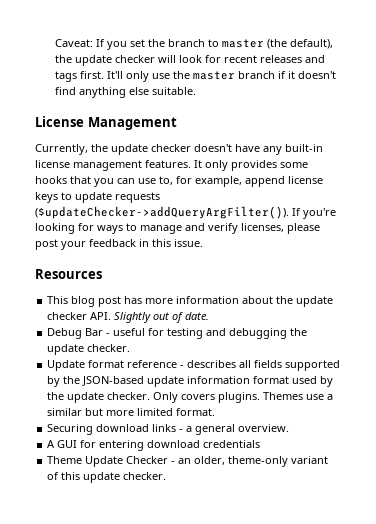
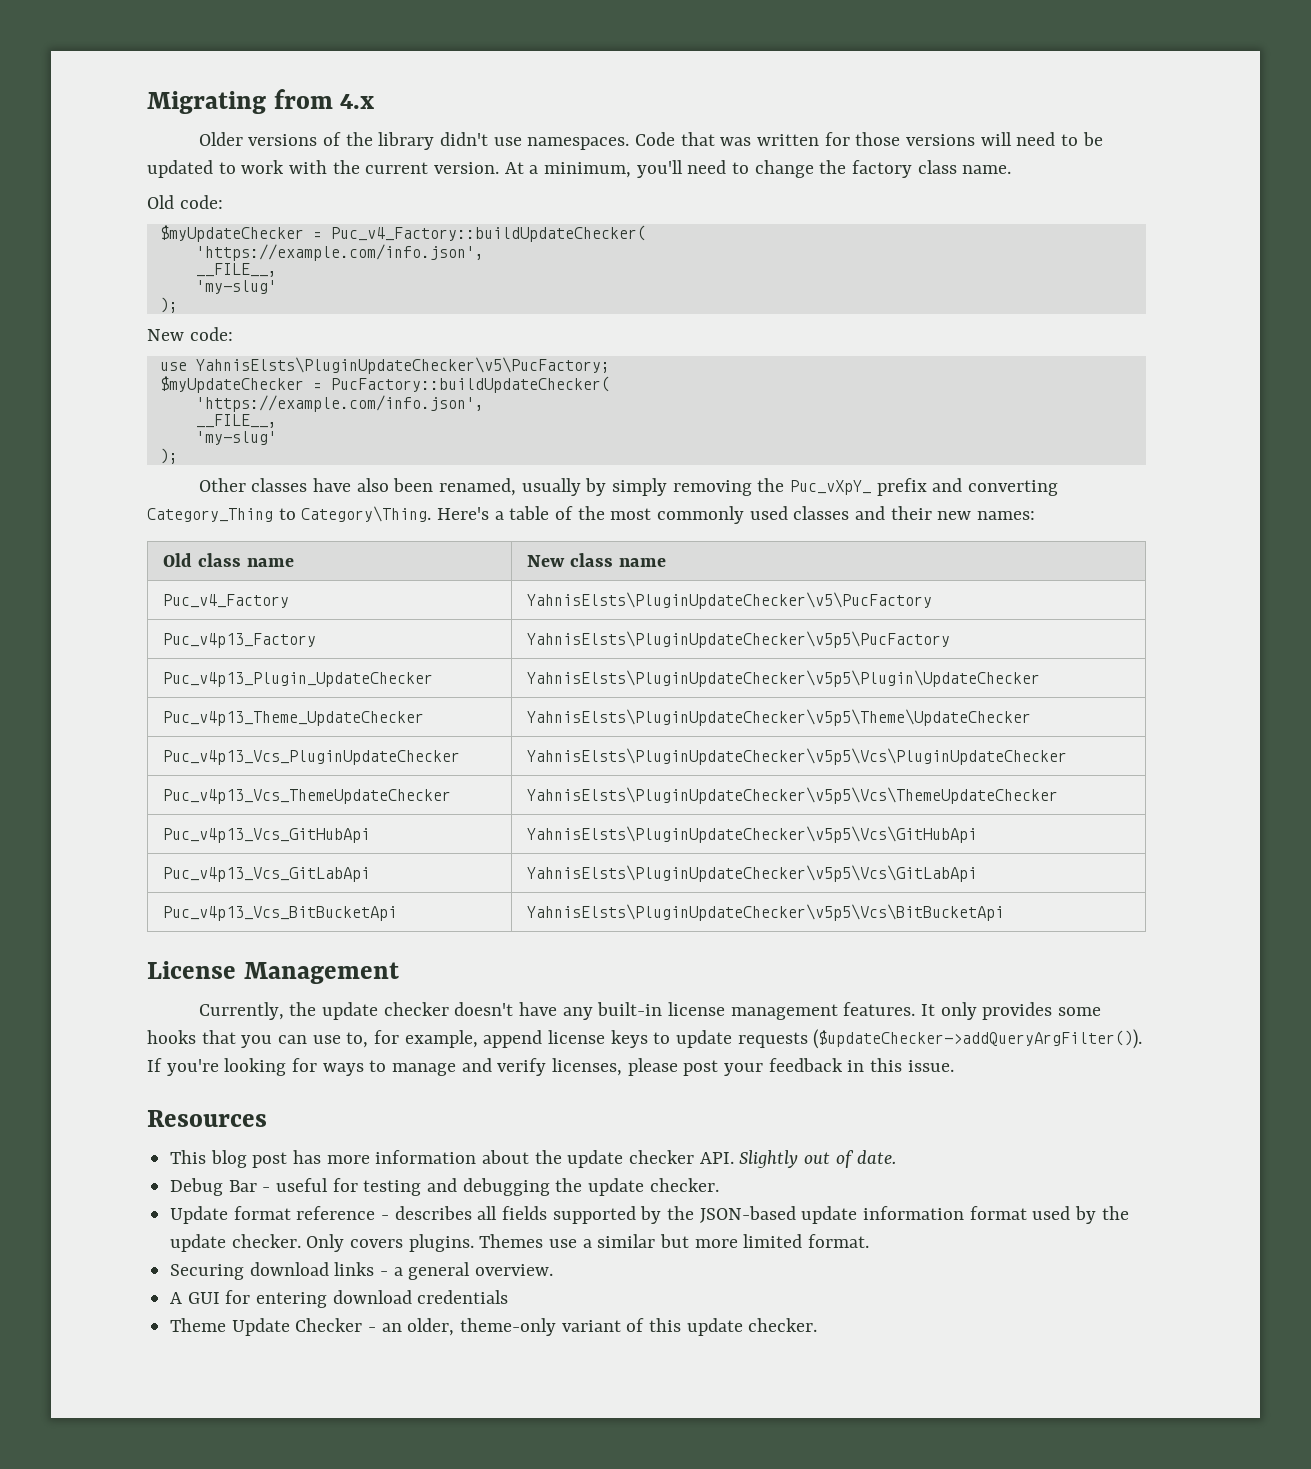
[55,39,334,50] [55,55,326,66] [55,71,337,82] [55,87,197,98] Caveat: If you set the branch to master (the default), the update checker will look for recent releases and tags first. It'll only use the master branch if it doesn't find anything else suitable. -> [147,89,375,114] [198,132,1103,150] [147,160,1012,178] [147,195,223,209] [159,225,646,242] [195,244,484,261] [195,263,277,277] [195,280,277,294] [159,297,178,313] [147,327,233,341] [159,357,610,374] [159,376,610,393] [195,395,484,412] [195,414,277,428] [195,431,277,445] [159,448,178,464] [198,478,1058,496] [147,506,1036,524] [163,553,294,567] [527,553,666,567] [163,594,290,608] [527,592,933,609] [163,633,317,648] [527,631,951,648] [163,672,434,687] [527,670,1041,687] [163,711,425,726] [527,709,1032,726] [163,750,461,765] [527,748,1068,765] [163,789,452,804] [527,787,1059,804] [163,828,371,843] [527,826,978,843] [163,867,371,882] [527,865,978,882] [163,906,398,921] [527,904,1005,921] Migrating from 4.x // Older versions of the library didn't use namespaces. Code that was written for those versions will need to be updated to work with the current version. At a minimum, you'll need to change the factory class name. // Old code: // $myUpdateChecker = Puc_v4_Factory::buildUpdateChecker( // 'https://example.com/info.json', // __FILE__, // 'my-slug' // ); // New code: // use YahnisElsts\PluginUpdateChecker\v5\PucFactory; // $myUpdateChecker = PucFactory::buildUpdateChecker( // 'https://example.com/info.json', // __FILE__, // 'my-slug' // ); // Other classes have also been renamed, usually by simply removing the Puc_vXpY_ prefix and converting Category_Thing to Category\Thing. Here's a table of the most commonly used classes and their new names: // Old class name | New class name // Puc_v4_Factory | YahnisElsts\PluginUpdateChecker\v5\PucFactory // Puc_v4p13_Factory | YahnisElsts\PluginUpdateChecker\v5p5\PucFactory // Puc_v4p13_Plugin_UpdateChecker | YahnisElsts\PluginUpdateChecker\v5p5\Plugin\UpdateChecker // Puc_v4p13_Theme_UpdateChecker | YahnisElsts\PluginUpdateChecker\v5p5\Theme\UpdateChecker // Puc_v4p13_Vcs_PluginUpdateChecker | YahnisElsts\PluginUpdateChecker\v5p5\Vcs\PluginUpdateChecker // Puc_v4p13_Vcs_ThemeUpdateChecker | YahnisElsts\PluginUpdateChecker\v5p5\Vcs\ThemeUpdateChecker // Puc_v4p13_Vcs_GitHubApi | YahnisElsts\PluginUpdateChecker\v5p5\Vcs\GitHubApi // Puc_v4p13_Vcs_GitLabApi | YahnisElsts\PluginUpdateChecker\v5p5\Vcs\GitLabApi // Puc_v4p13_Vcs_BitBucketApi | YahnisElsts\PluginUpdateChecker\v5p5\Vcs\BitBucketApi

